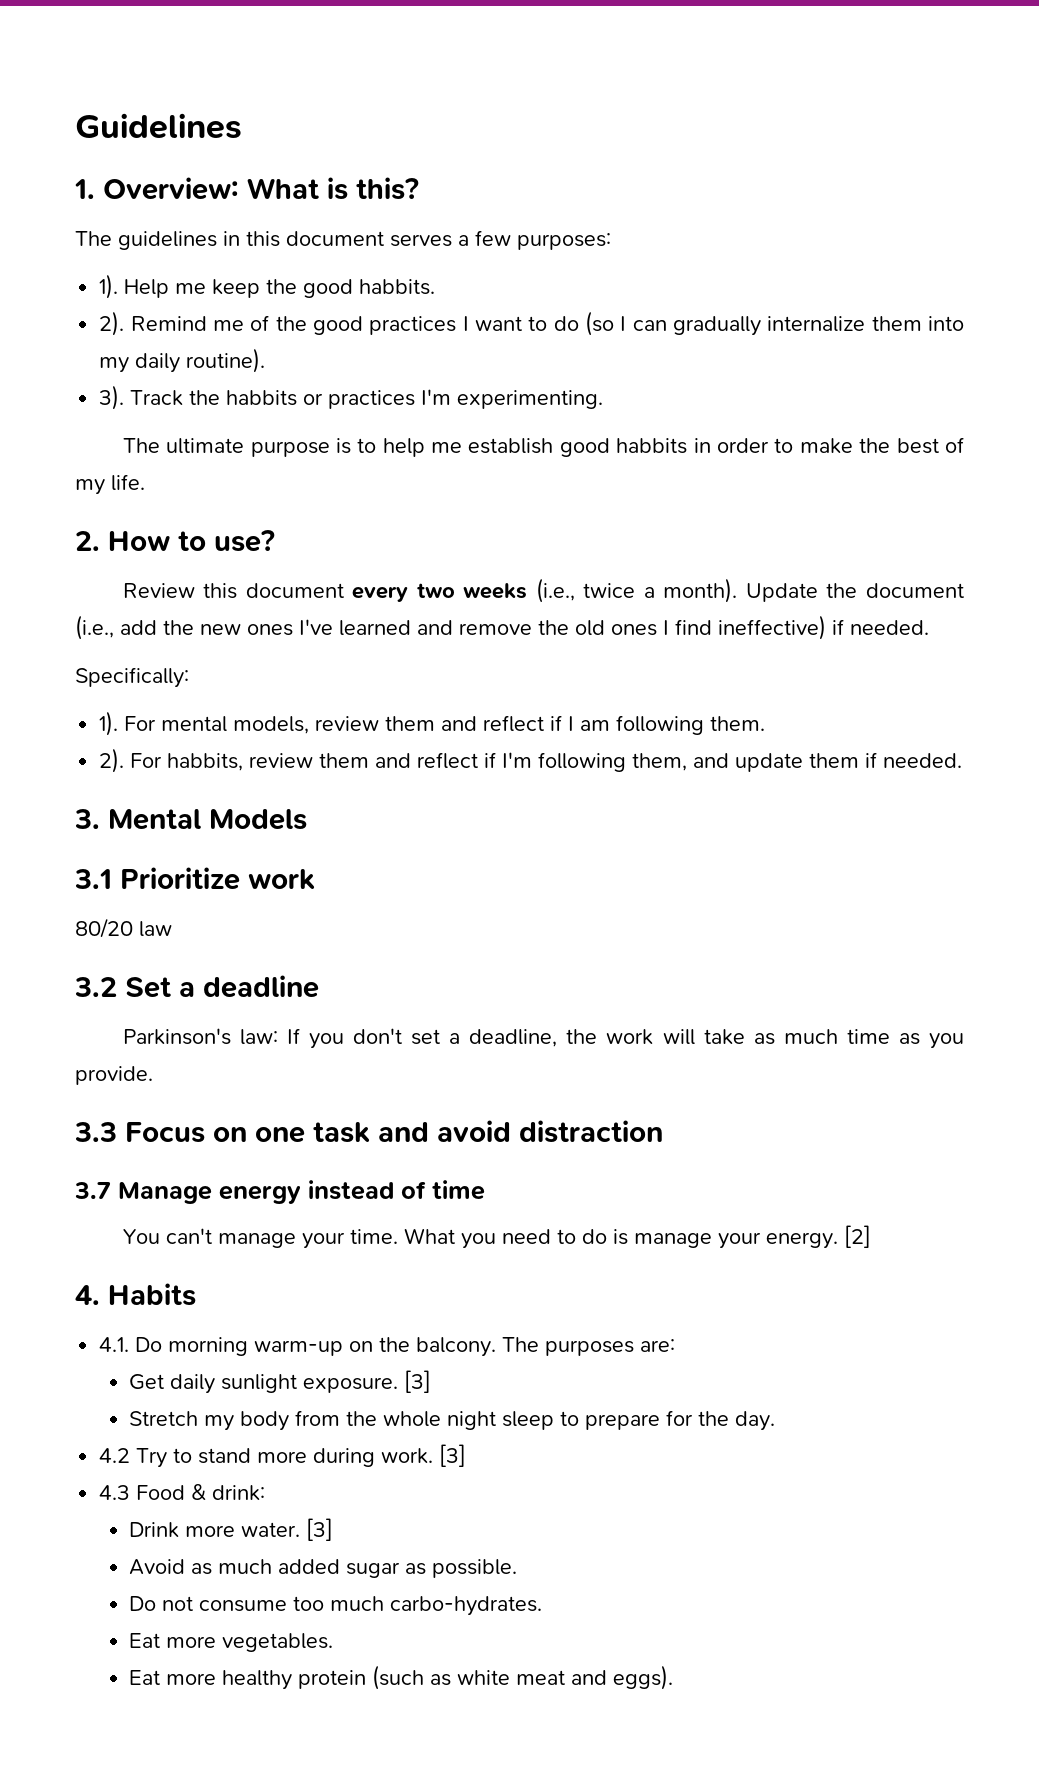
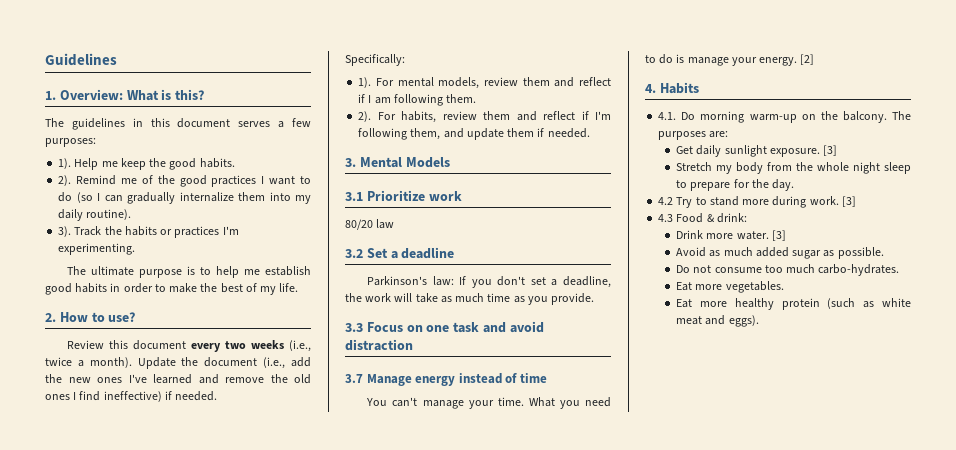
[359,279,436,295] habbits. -> [199,158,235,168] habits.
[226,390,298,406] habbits -> [124,226,157,236] habits
[616,438,688,454] habbits -> [75,283,108,293] habits
[167,753,244,771] habbits, -> [401,111,437,123] habits,

